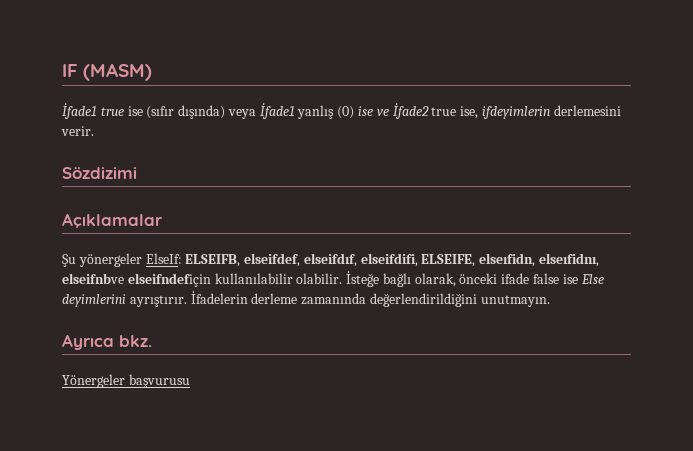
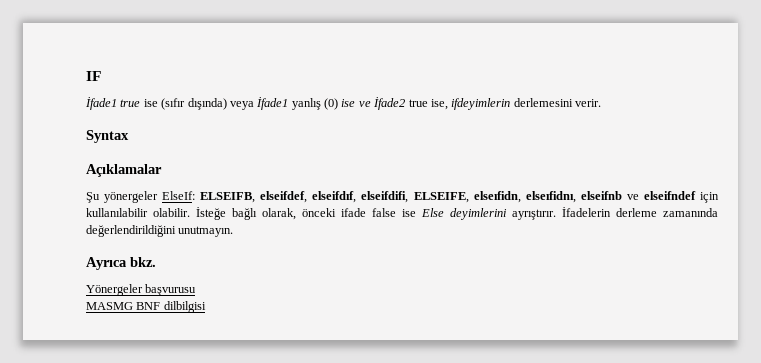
[83,63,153,81] (MASM) -> (101, 76) none
[62,167,137,179] Sözdizimi -> [86,130,129,143] Syntax
[62,273,211,287] elseifnbve elseifndefiçin -> [580,191,720,203] elseifnb ve elseifndef için
(190, 381) none -> [86,301,206,313] // MASMG BNF dilbilgisi

